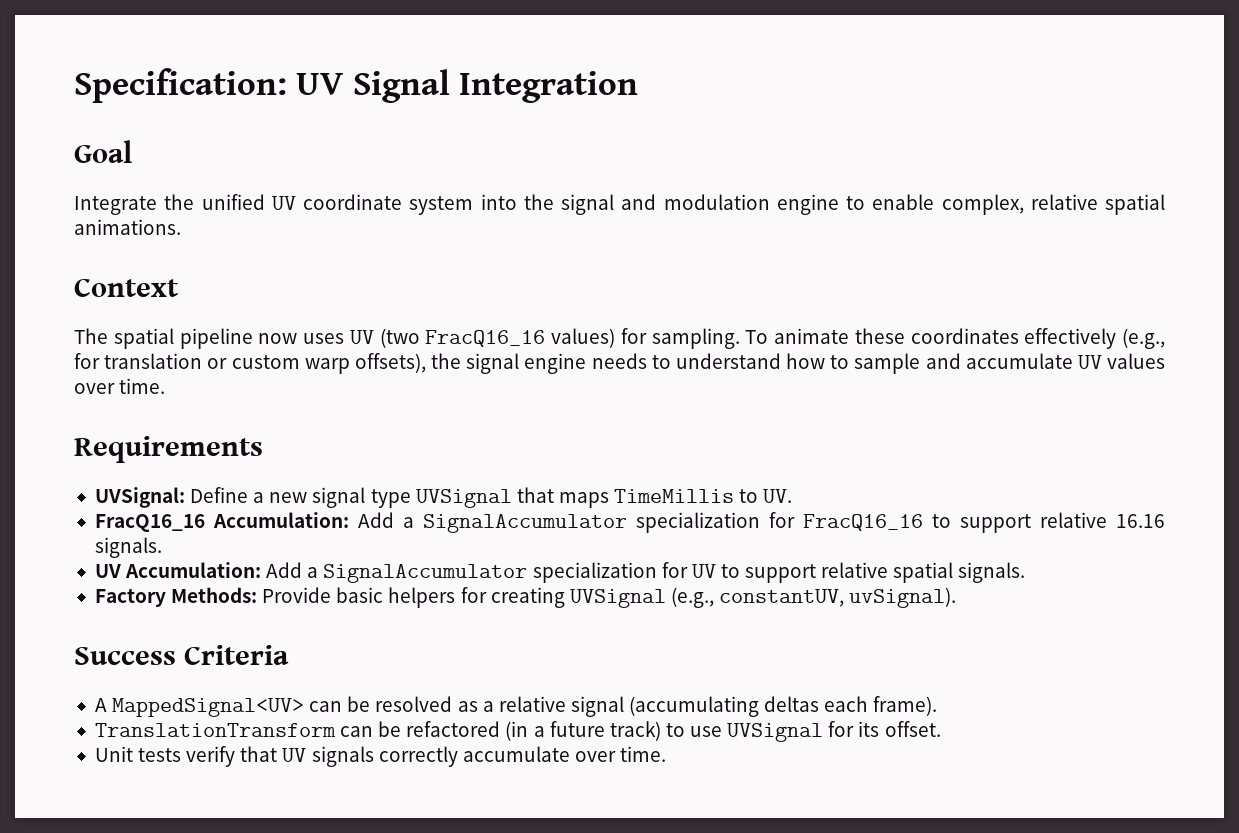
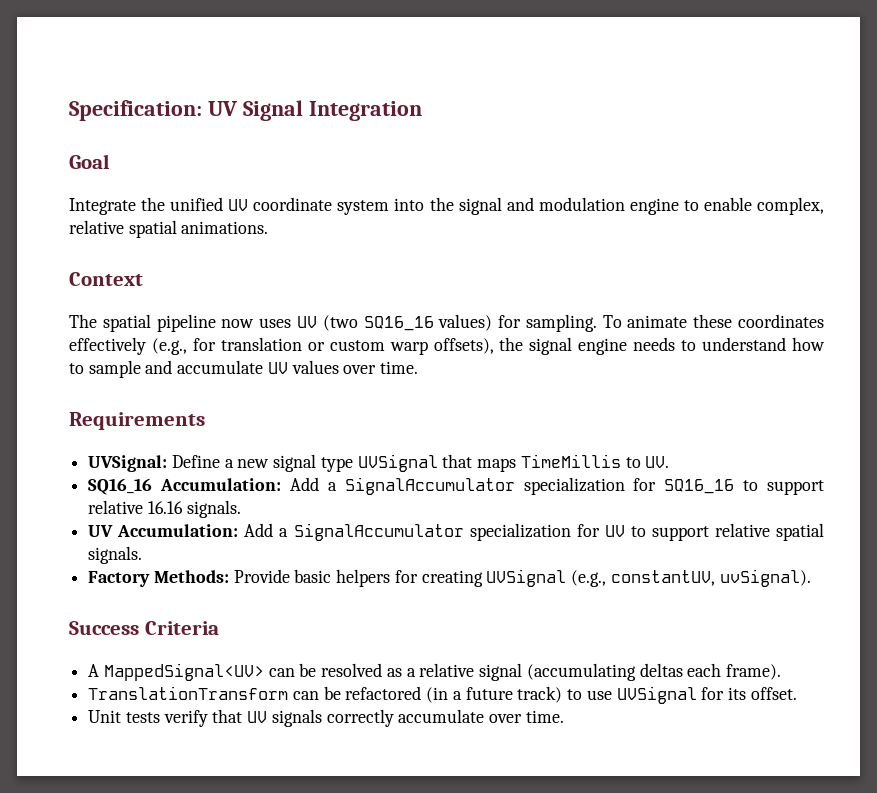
[425,330,546,347] FracQ16_16 -> [363,316,434,331] SQ16_16
[94,512,923,533] FracQ16_16 Accumulation: Add a SignalAccumulator specialization for FracQ16_16 -> [88,477,735,495] SQ16_16 Accumulation: Add a SignalAccumulator specialization for SQ16_16

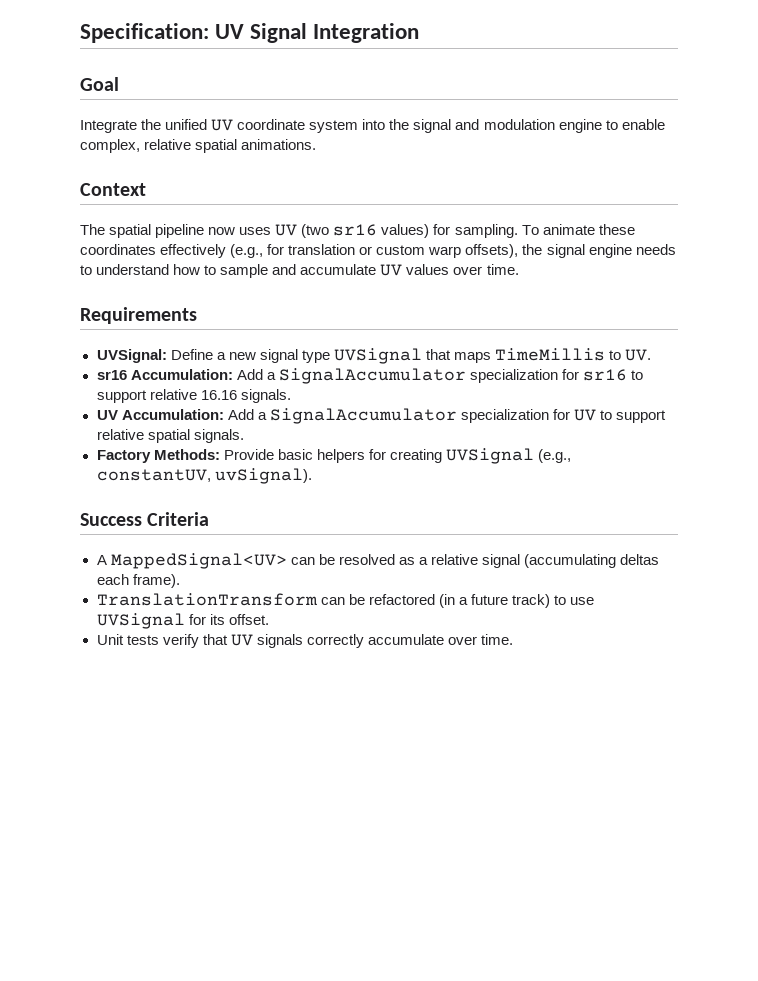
[363,316,434,331] SQ16_16 -> [333,224,378,236] sr16
[88,477,735,495] SQ16_16 Accumulation: Add a SignalAccumulator specialization for SQ16_16 -> [96,368,627,384] sr16 Accumulation: Add a SignalAccumulator specialization for sr16

